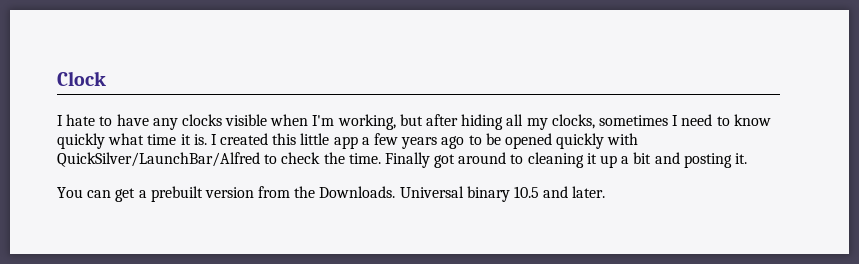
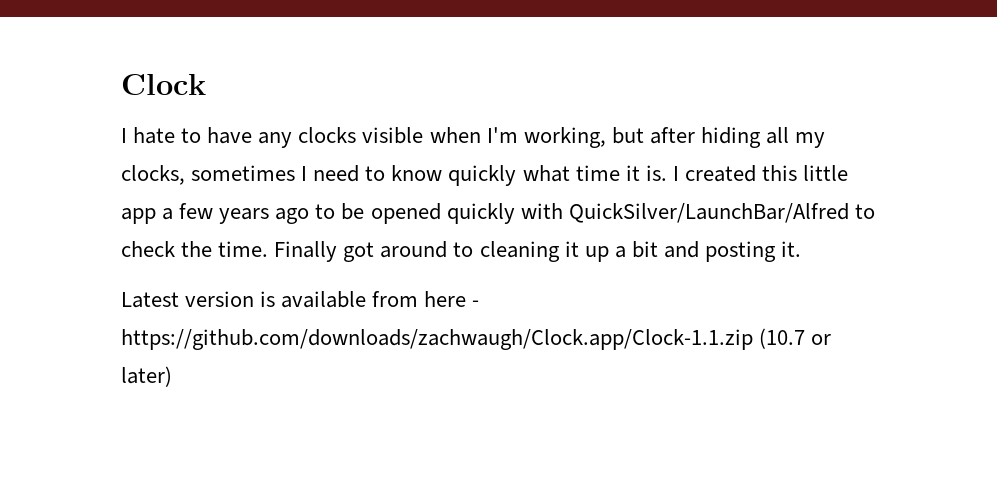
[57,186,606,202] You can get a prebuilt version from the Downloads. Universal binary 10.5 and later. -> [121,291,480,308] [121,328,832,350] [121,366,172,387] Latest version is available from here - https://github.com/downloads/zachwaugh/Clock.app/Clock-1.1.zip (10.7 or later)

